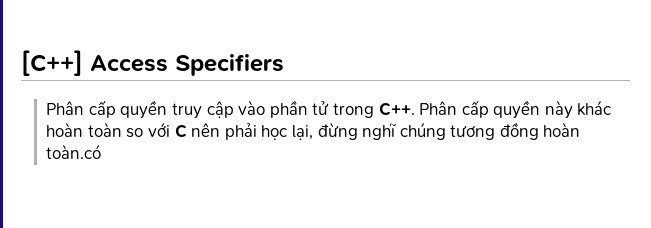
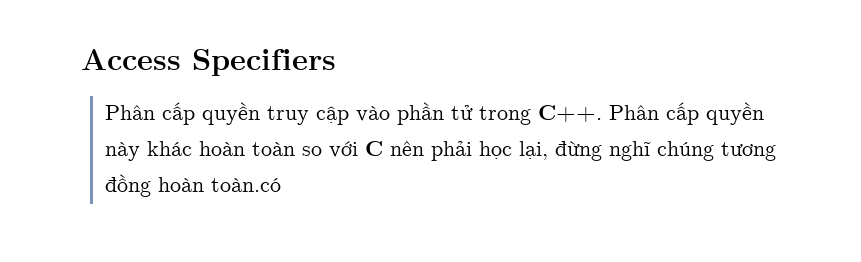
[21,50,83,76] [C++] -> (81, 59) none

